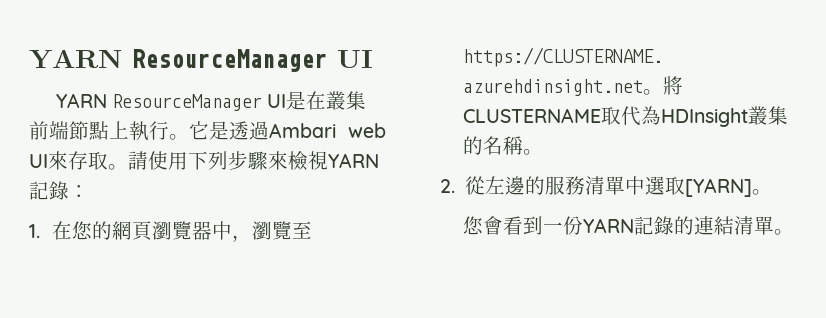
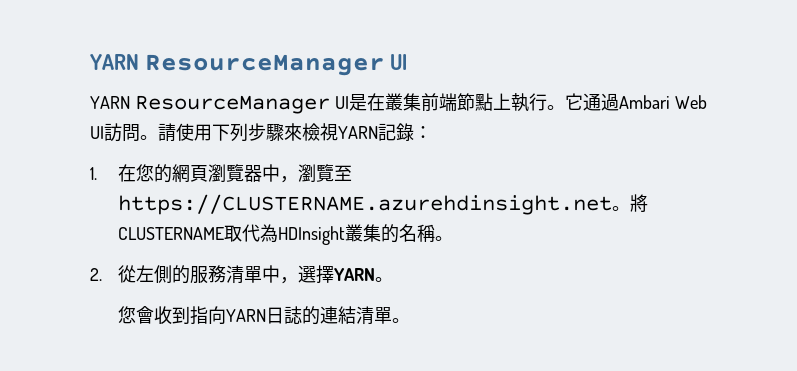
[209,121,386,140] [29,151,108,170] 是透過Ambari web UI來存取 -> [582,93,707,111] [90,123,140,142] 通過Ambari Web UI訪問
[504,176,525,195] 邊 -> [153,265,172,283] 側
[644,176,752,197] 選取[YARN] -> [279,265,375,284] ，選擇YARN
[503,216,675,235] 看到一份YARN記錄 -> [153,306,302,325] 收到指向YARN日誌

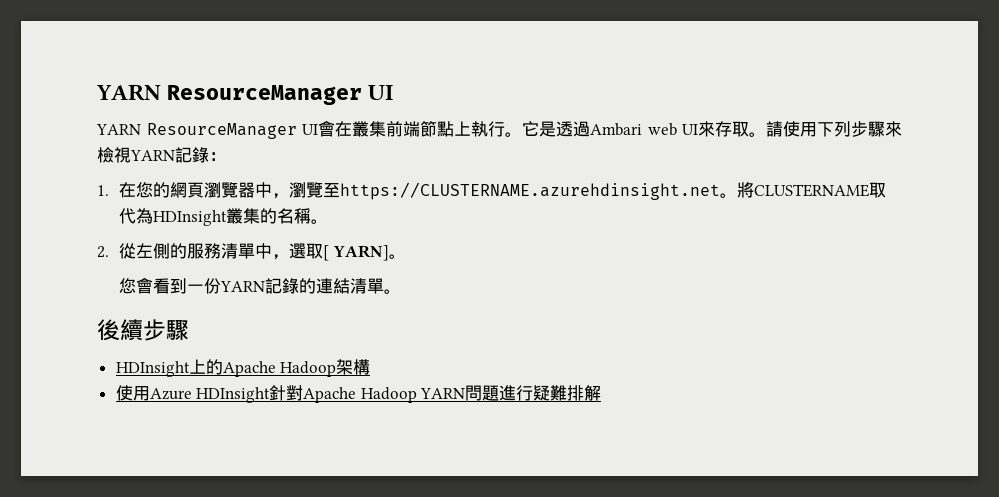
[348,94,367,111] 是 -> [318,120,335,137] 會
[582,93,707,111] [90,123,140,142] 通過Ambari Web UI訪問 -> [539,121,749,137] 是透過Ambari web UI來存取
[315,265,375,284] 擇YARN -> [305,243,389,261] 取[ YARN]
[153,306,302,325] 收到指向YARN日誌 -> [152,278,299,294] 看到一份YARN記錄
(410, 320) none -> [97,319,189,341] [115,359,371,377] [115,385,602,403] // 後續步驟 // HDInsight上的Apache Hadoop架構 // 使用Azure HDInsight針對Apache Hadoop YARN問題進行疑難排解

